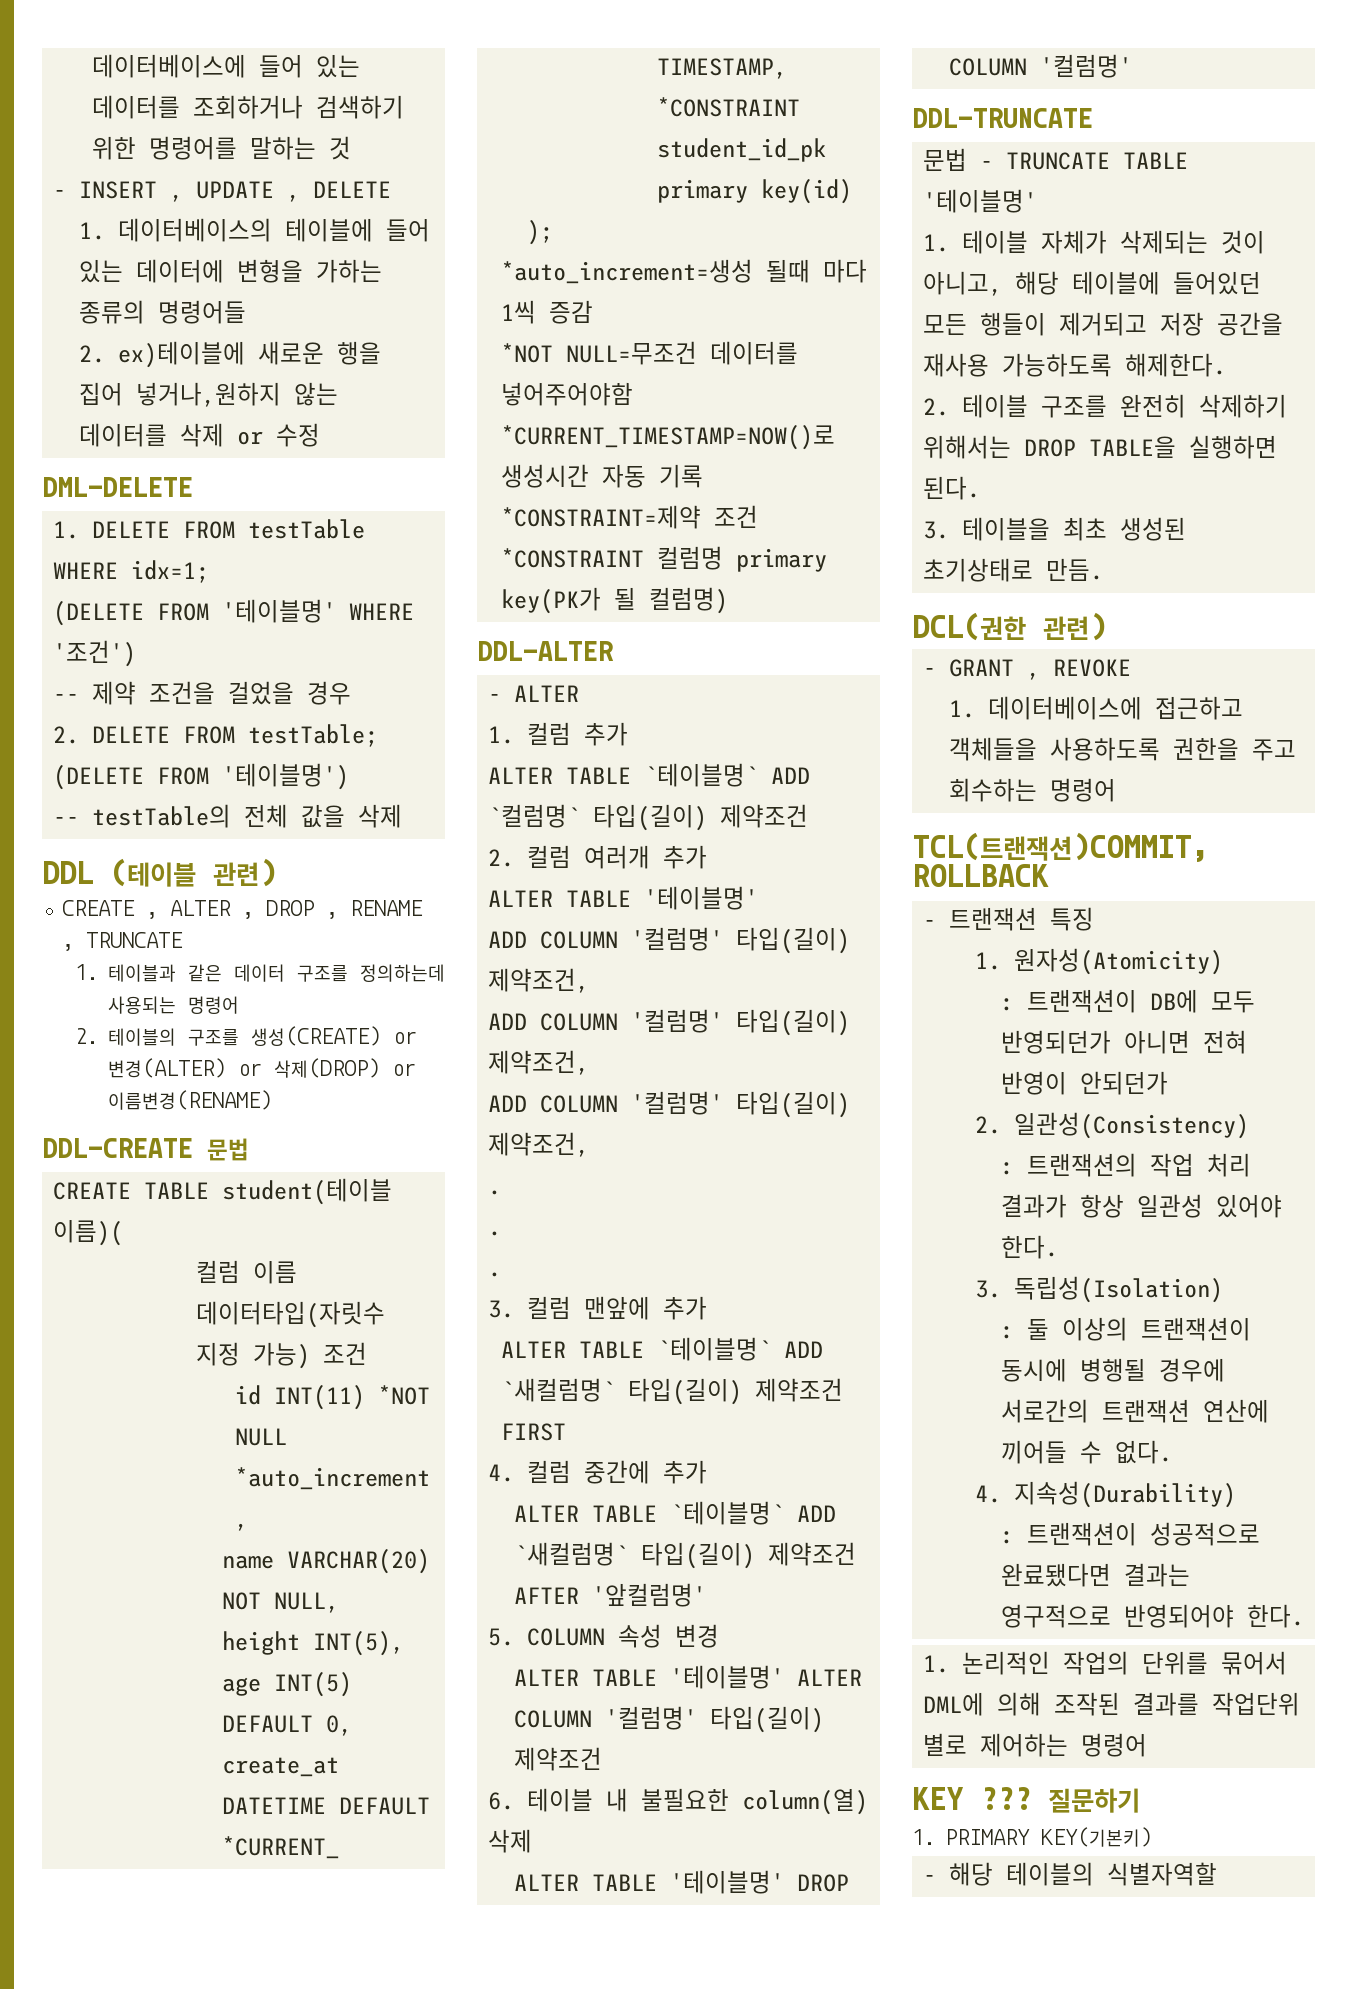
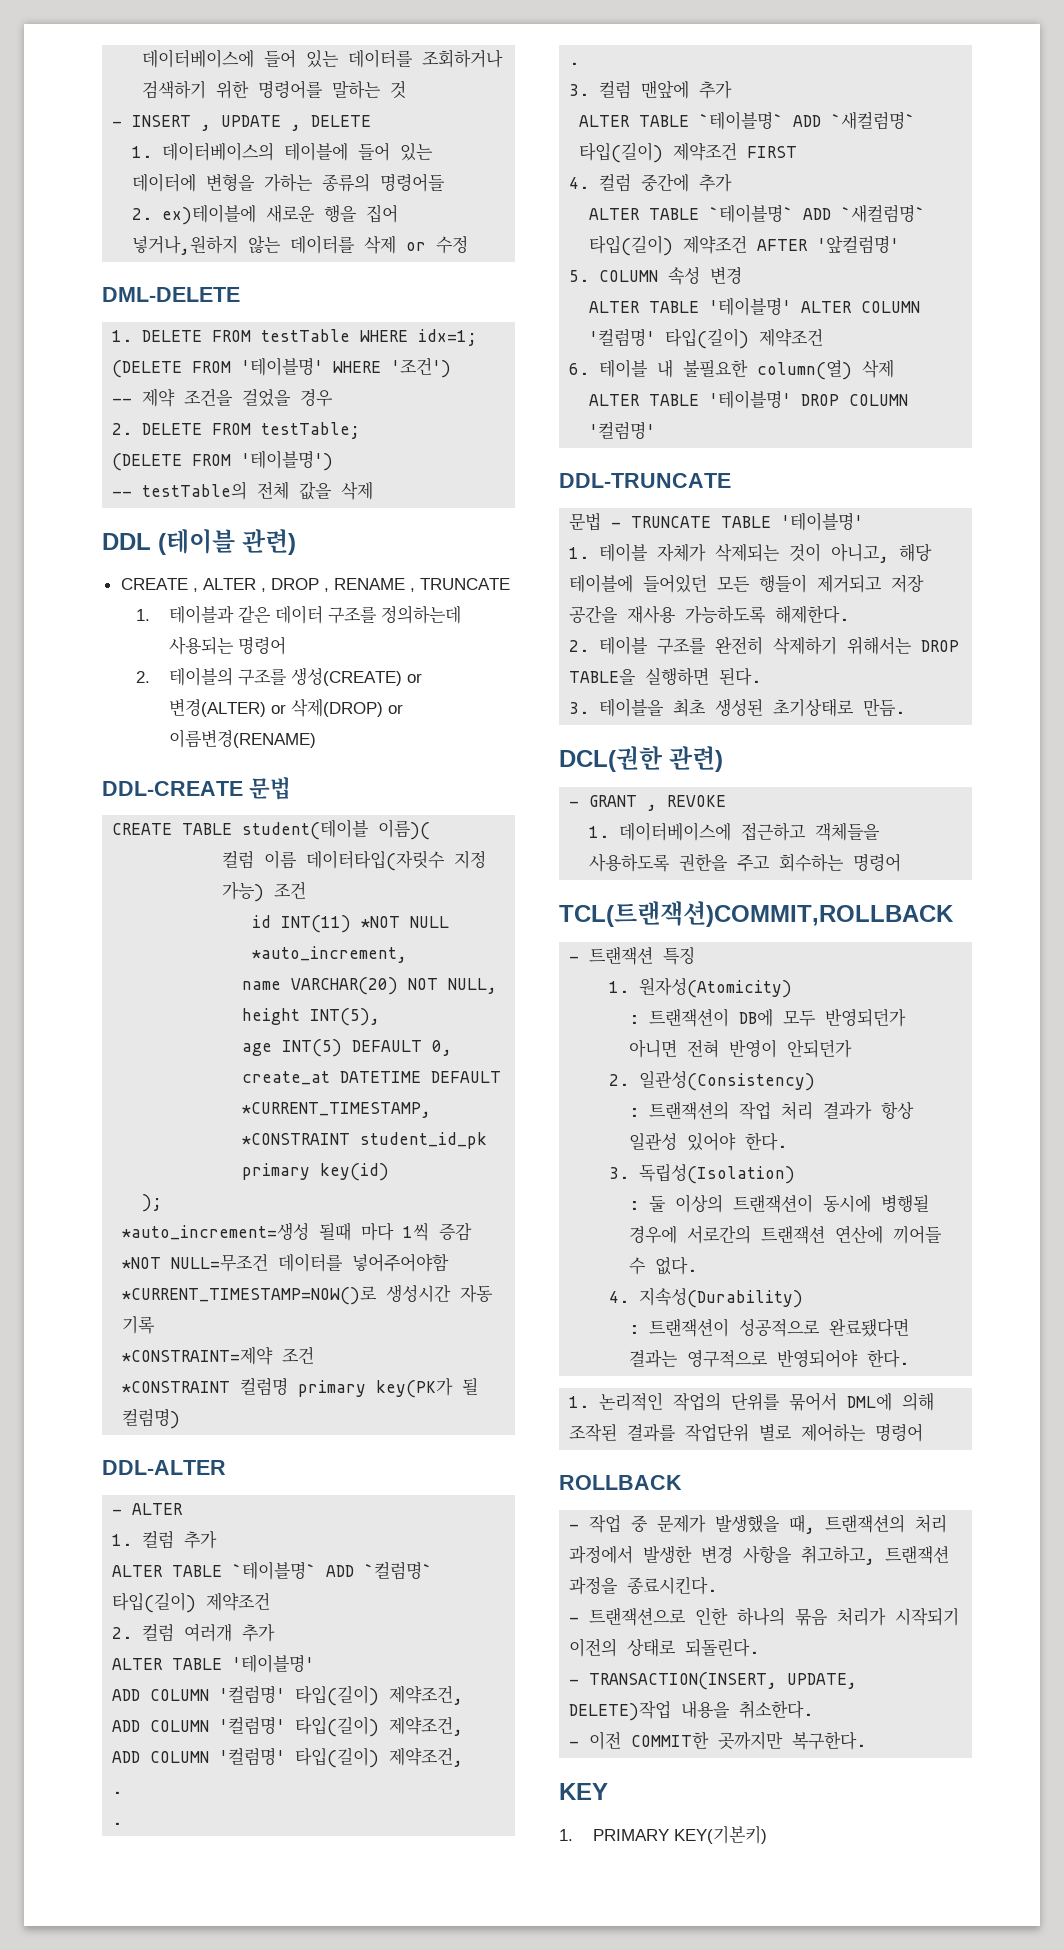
(1147, 1745) none -> [559,1475,682,1490] [569,1514,948,1534] [569,1545,950,1565] [569,1576,718,1595] [569,1607,960,1626] [569,1638,760,1657] [569,1672,858,1690] [569,1700,814,1721] [569,1731,867,1750] // ROLLBACK // - 작업 중 문제가 발생했을 때, 트랜잭션의 처리 과정에서 발생한 변경 사항을 취고하고, 트랜잭션 과정을 종료시킨다. // - 트랜잭션으로 인한 하나의 묶음 처리가 시작되기 이전의 상태로 되돌린다. // - TRANSACTION(INSERT, UPDATE, DELETE)작업 내용을 취소한다. // - 이전 COMMIT한 곳까지만 복구한다.
[980,1787,1140,1813] ??? 질문하기 -> (608, 1791) none
[922,1862,1217,1886] // - 해당 테이블의 식별자역할 -> (767, 1835) none

